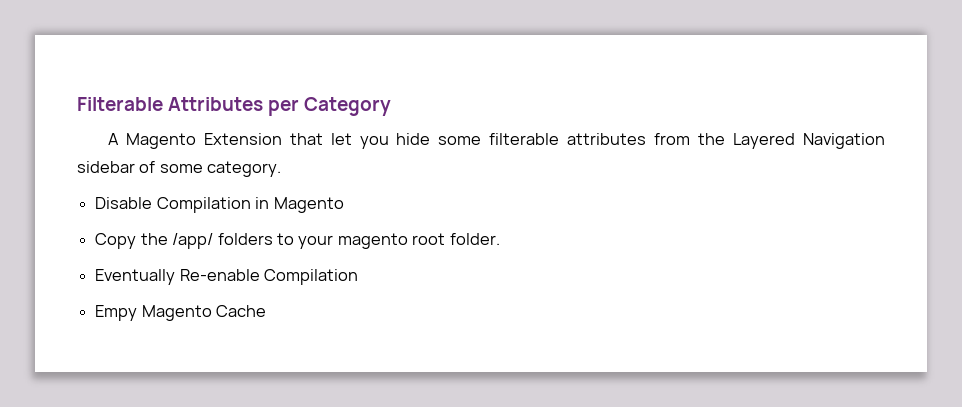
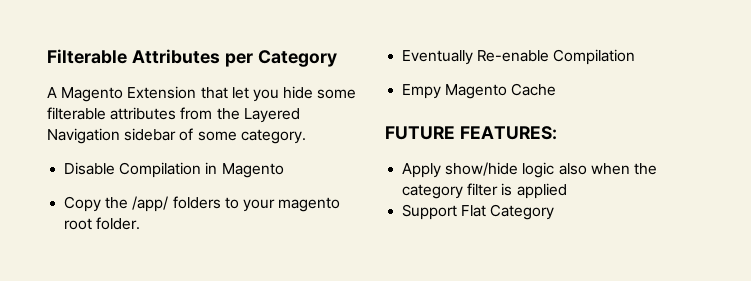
(267, 311) none -> [385,126,557,140] [402,162,657,178] [402,183,567,199] [402,204,555,220] // FUTURE FEATURES: // Apply show/hide logic also when the category filter is applied // Support Flat Category

